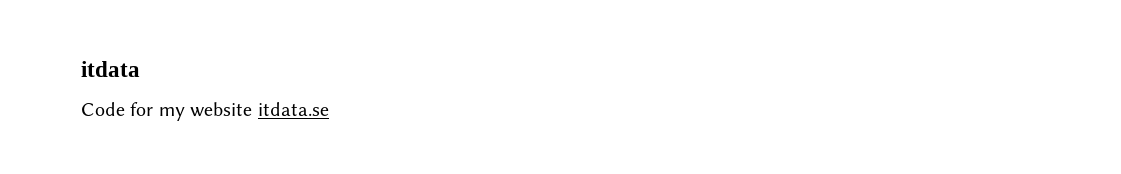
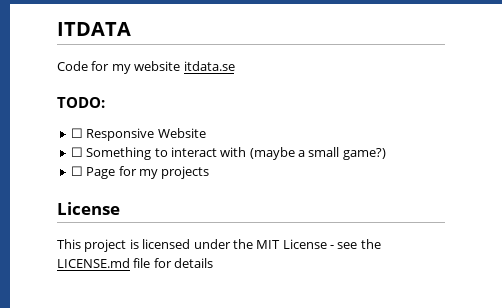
[81,61,140,77] itdata -> [57,22,131,36] ITDATA
(329, 109) none -> [57,97,105,108] [70,128,206,141] [70,147,386,160] [70,166,210,179] [57,202,120,215] [57,239,381,252] [57,258,214,268] // TODO: // ☐ Responsive Website // ☐ Something to interact with (maybe a small game?) // ☐ Page for my projects // License // This project is licensed under the MIT License - see the LICENSE.md file for details

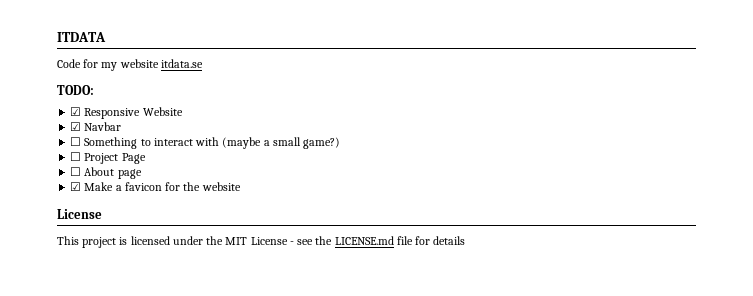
[70,128,83,138] ☐ -> [70,107,82,116] ☑
(206, 133) none -> [70,122,122,131] // ☑ Navbar
(83, 171) none -> [84,153,119,164] Project
[118,166,210,179] for my projects -> [70,167,142,179] [70,182,241,191] // ☐ About page // ☑ Make a favicon for the website

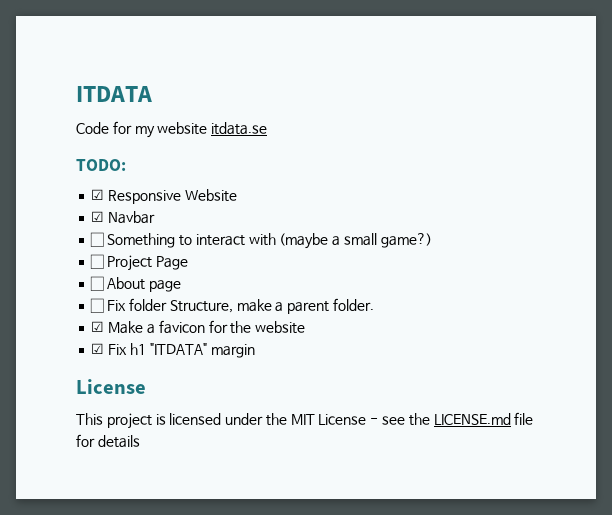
(142, 174) none -> [90,298,374,314] // ☐ Fix folder Structure, make a parent folder.
(241, 186) none -> [91,343,255,358] // ☑ Fix h1 "ITDATA" margin

